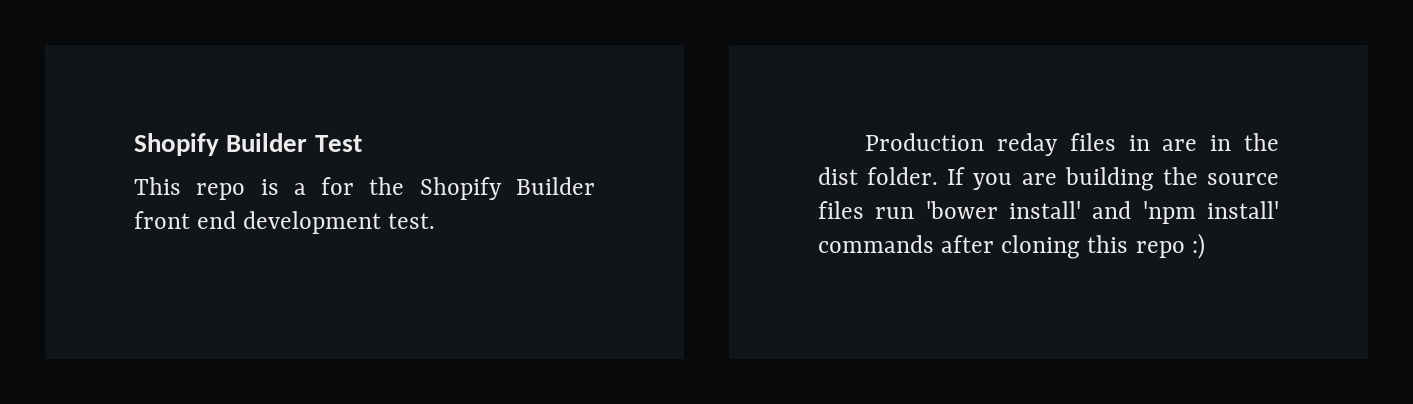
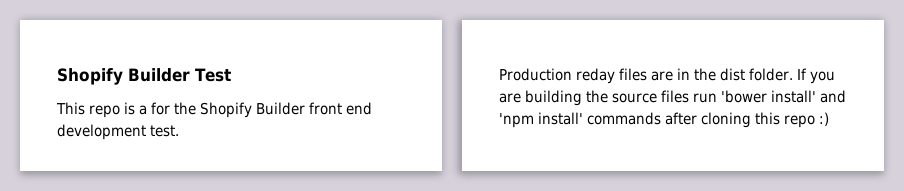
[1128,135,1150,151] in -> (647, 74) none

